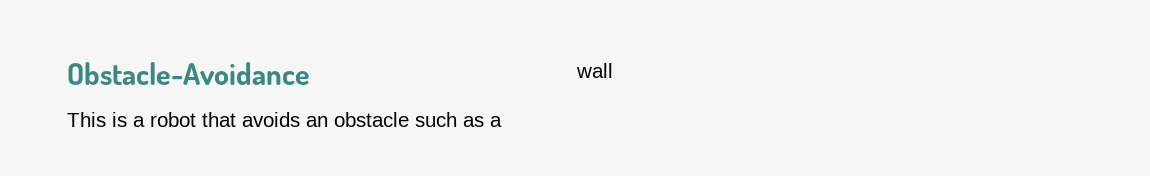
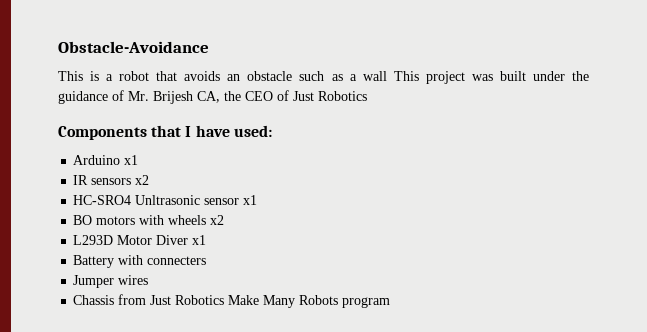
(613, 70) none -> [393,71,589,84] [58,90,367,104] [58,125,272,140] [73,155,139,165] [73,175,150,185] [73,195,258,205] [73,215,225,225] [73,235,207,245] [73,255,207,268] [73,275,149,288] [73,294,391,308] This project was built under the guidance of Mr. Brijesh CA, the CEO of Just Robotics // Components that I have used: // Arduino x1 // IR sensors x2 // HC-SRO4 Unltrasonic sensor x1 // BO motors with wheels x2 // L293D Motor Diver x1 // Battery with connecters // Jumper wires // Chassis from Just Robotics Make Many Robots program

